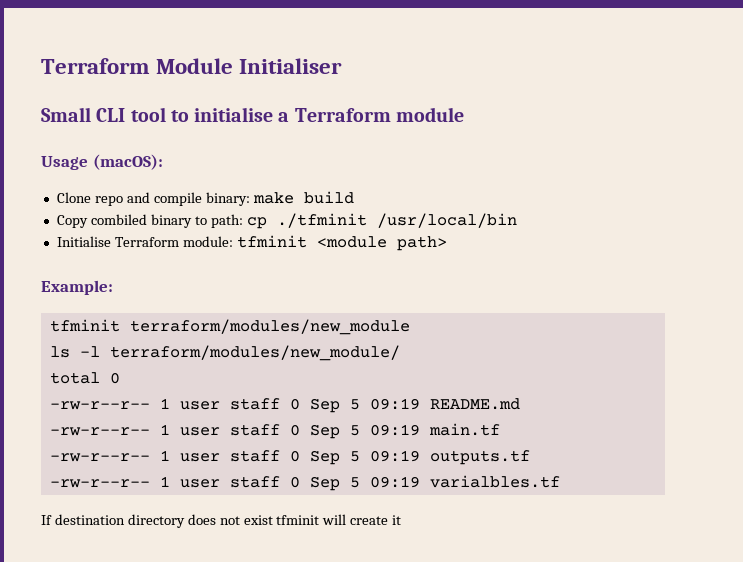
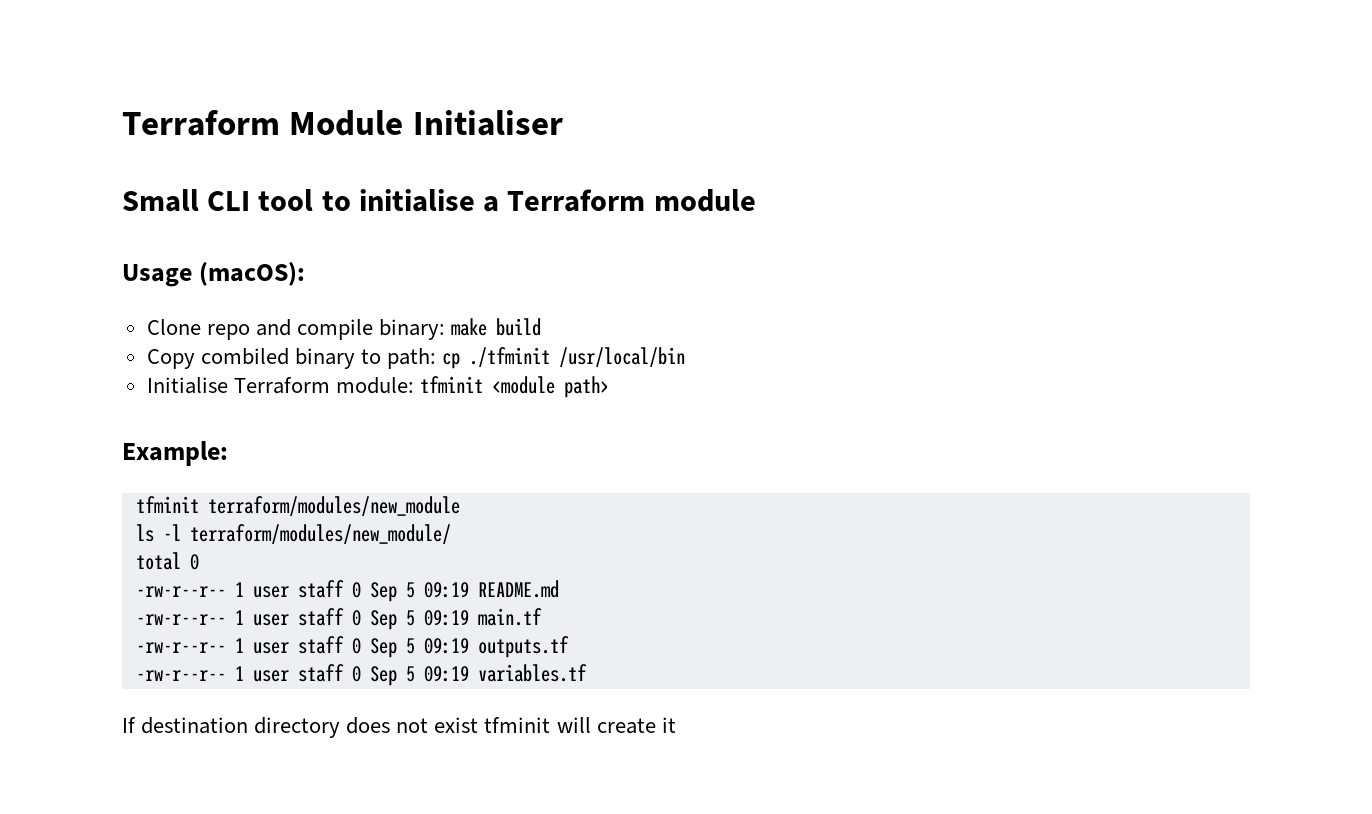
[429,475,560,488] varialbles.tf -> [477,664,587,682] variables.tf

